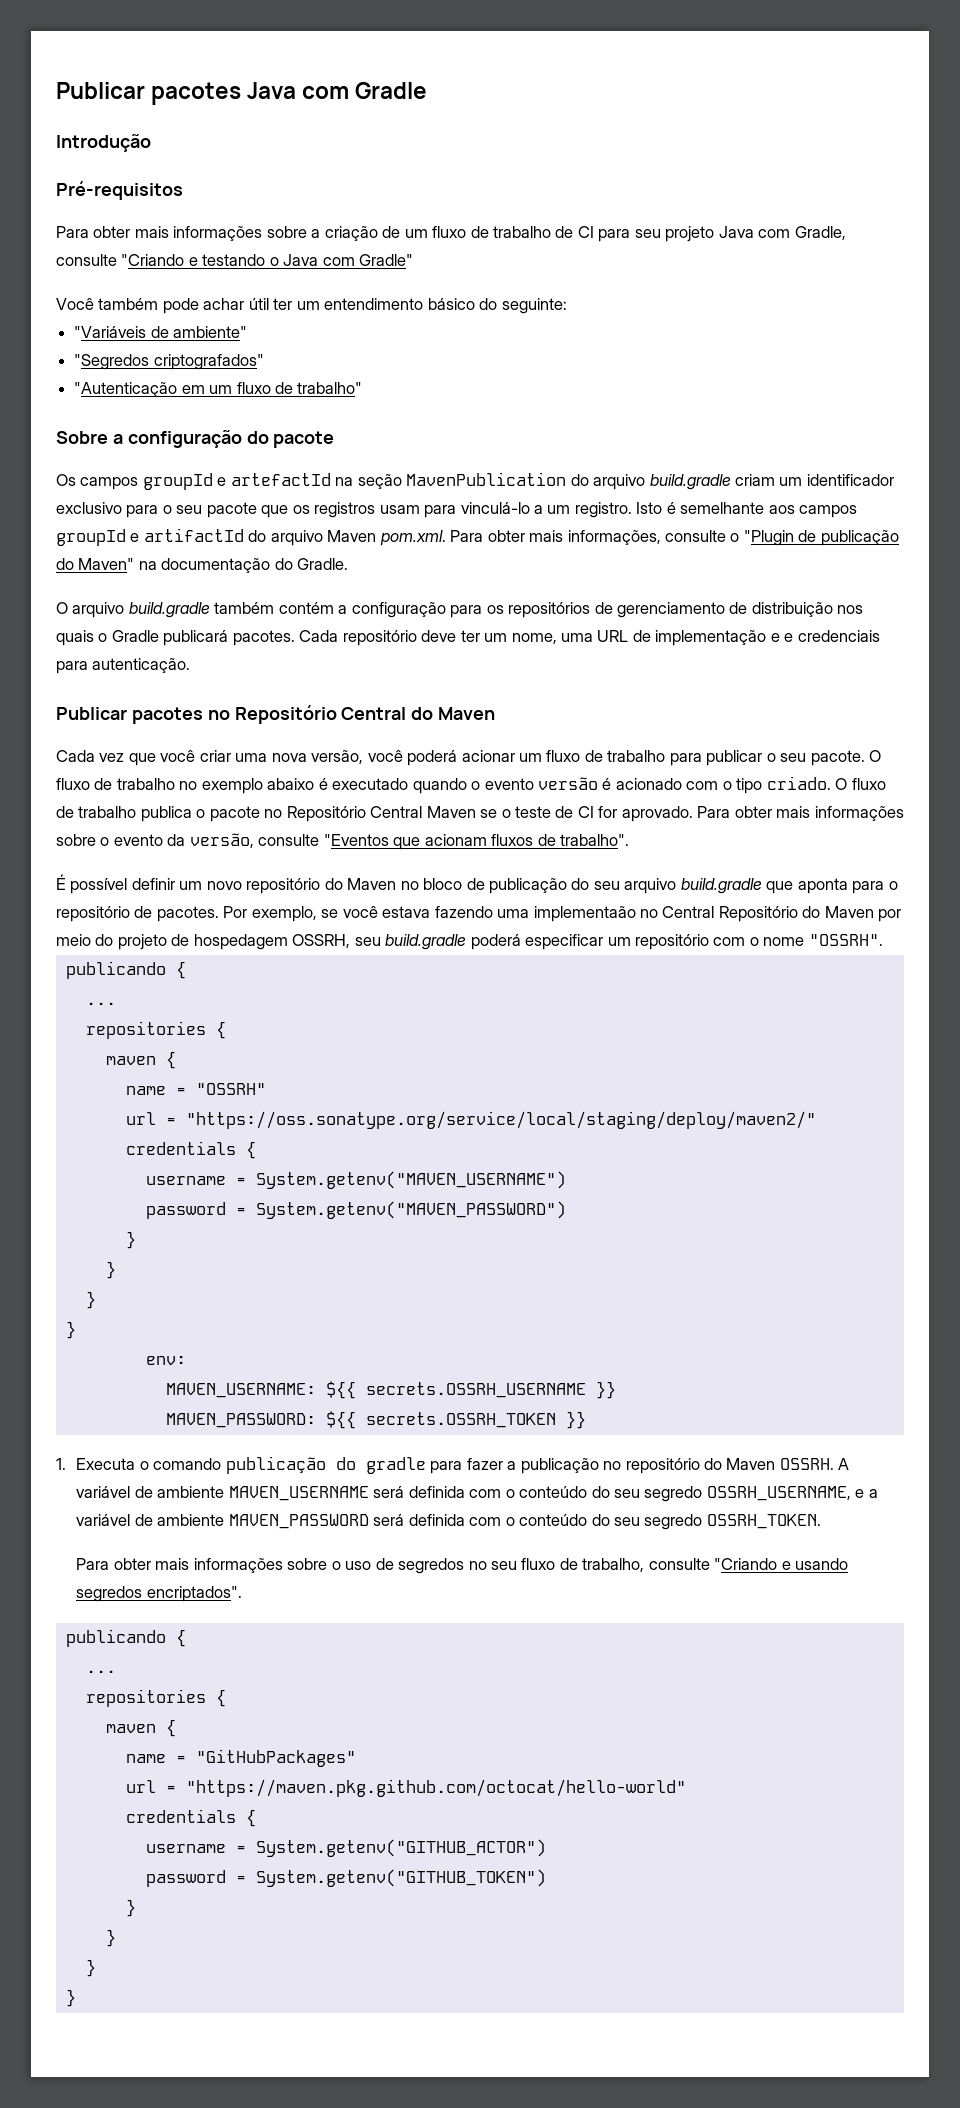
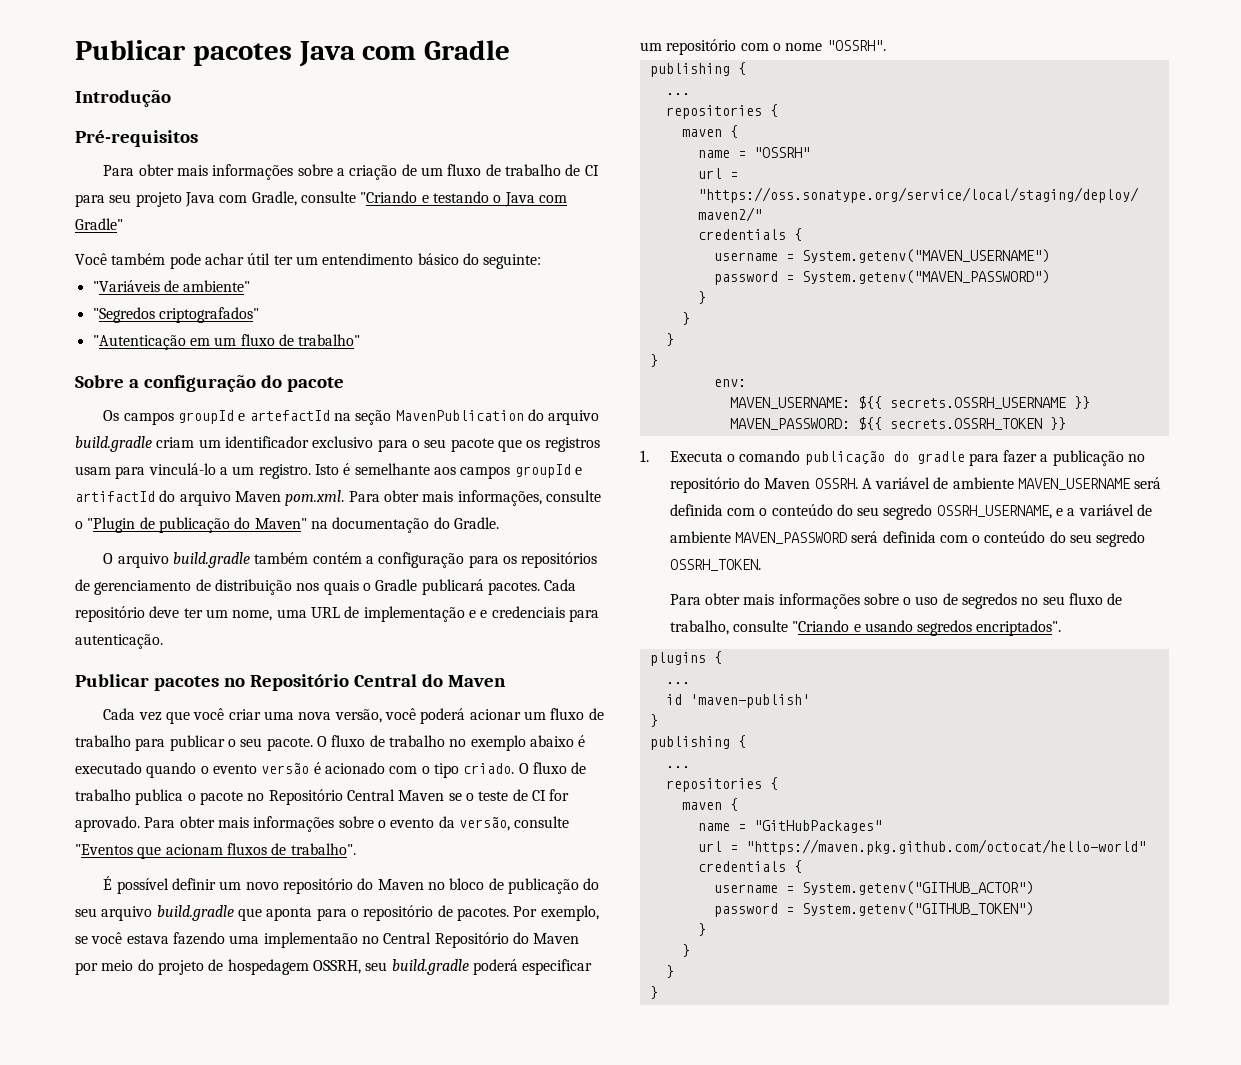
[65,961,166,979] publicando -> [649,63,730,77] publishing
[65,1629,166,1647] publicando -> [649,651,722,666] [665,682,690,684] [665,694,810,708] [649,714,658,727] [649,736,730,750] plugins { // ... // id 'maven-publish' // } // publishing

